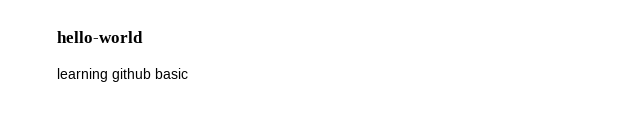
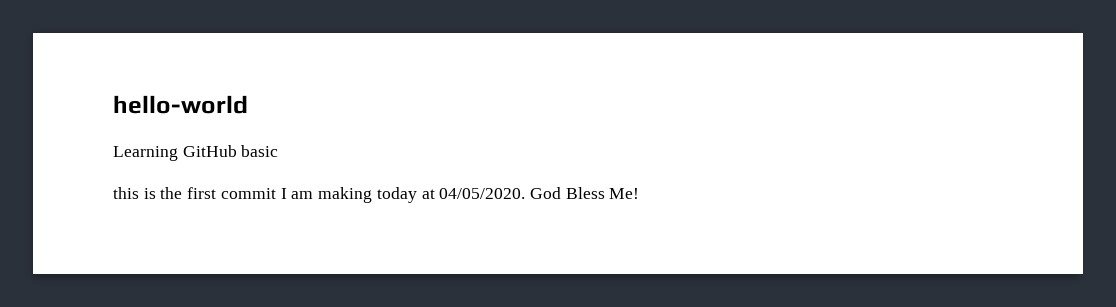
[57,68,151,82] learning github -> [113,145,237,161] Learning GitHub
(188, 73) none -> [113,187,640,203] // this is the first commit I am making today at 04/05/2020. God Bless Me!

